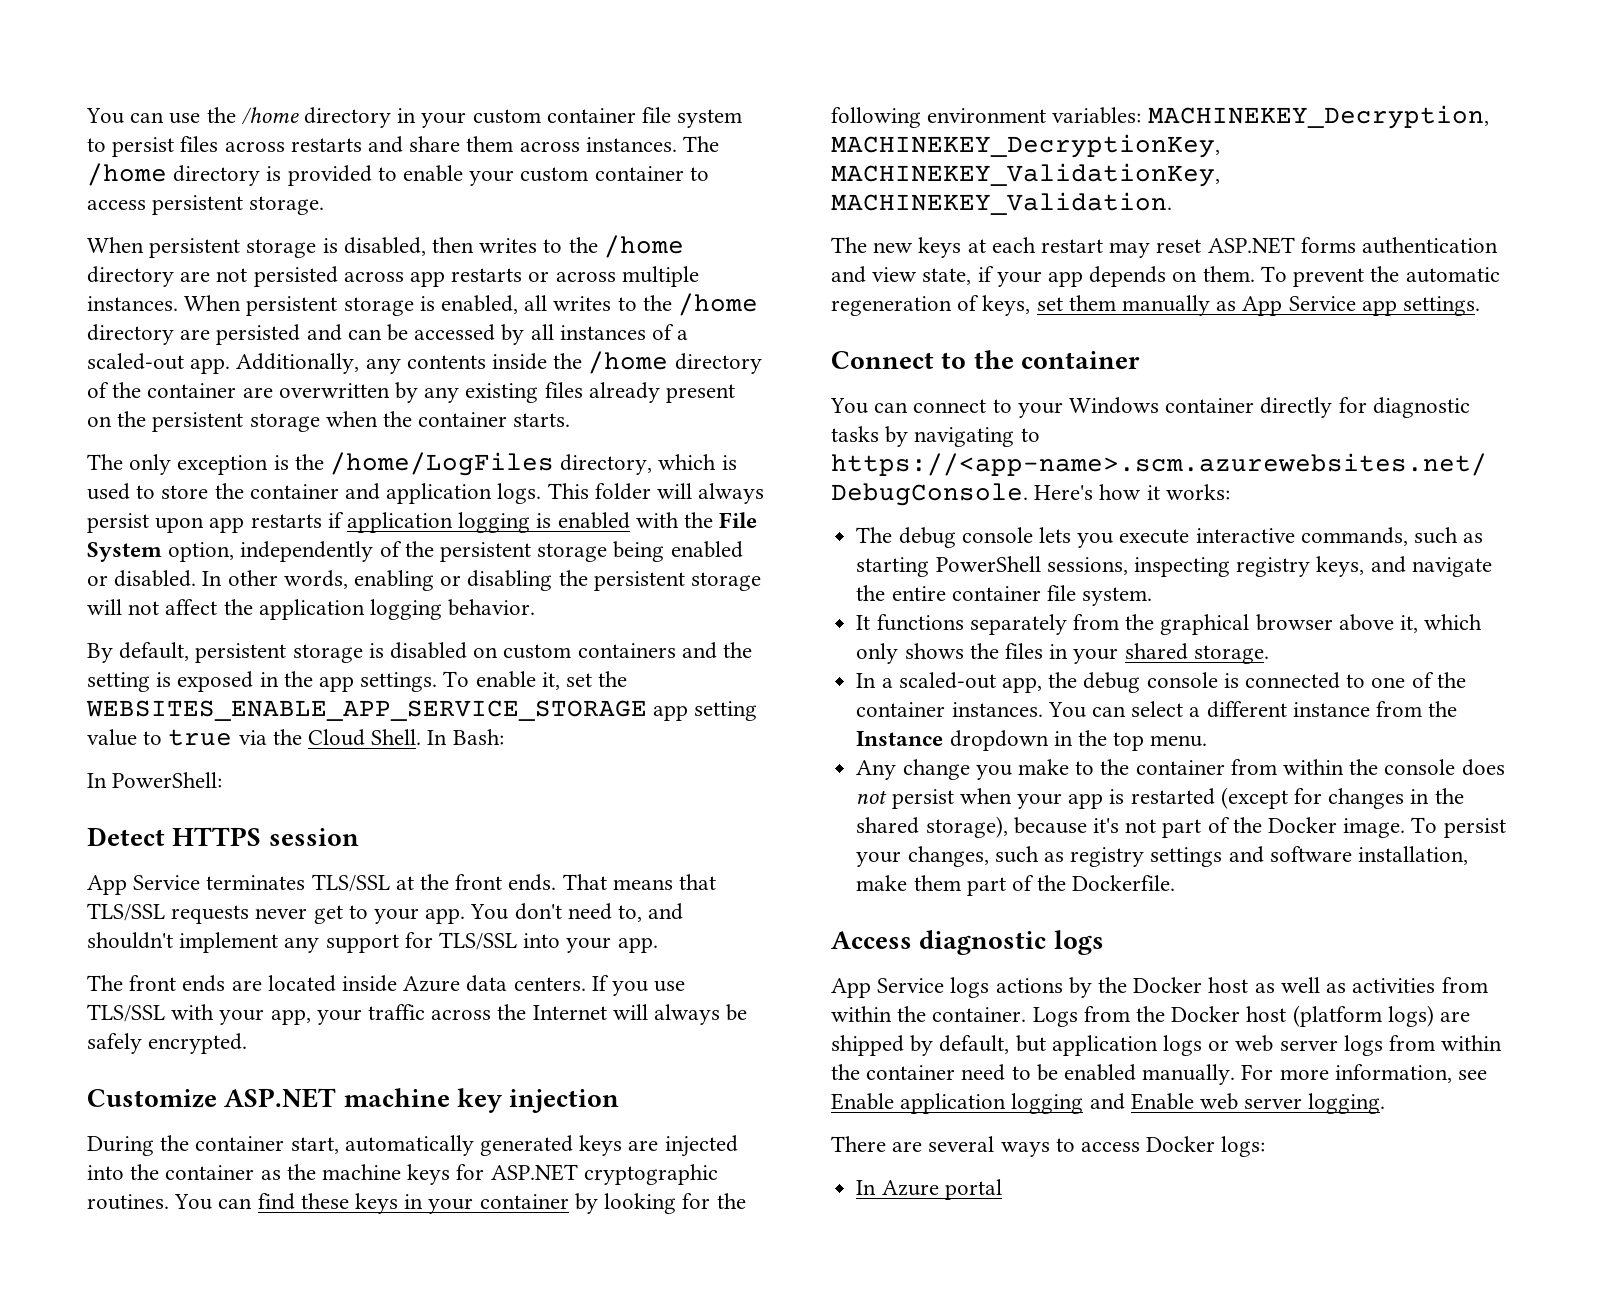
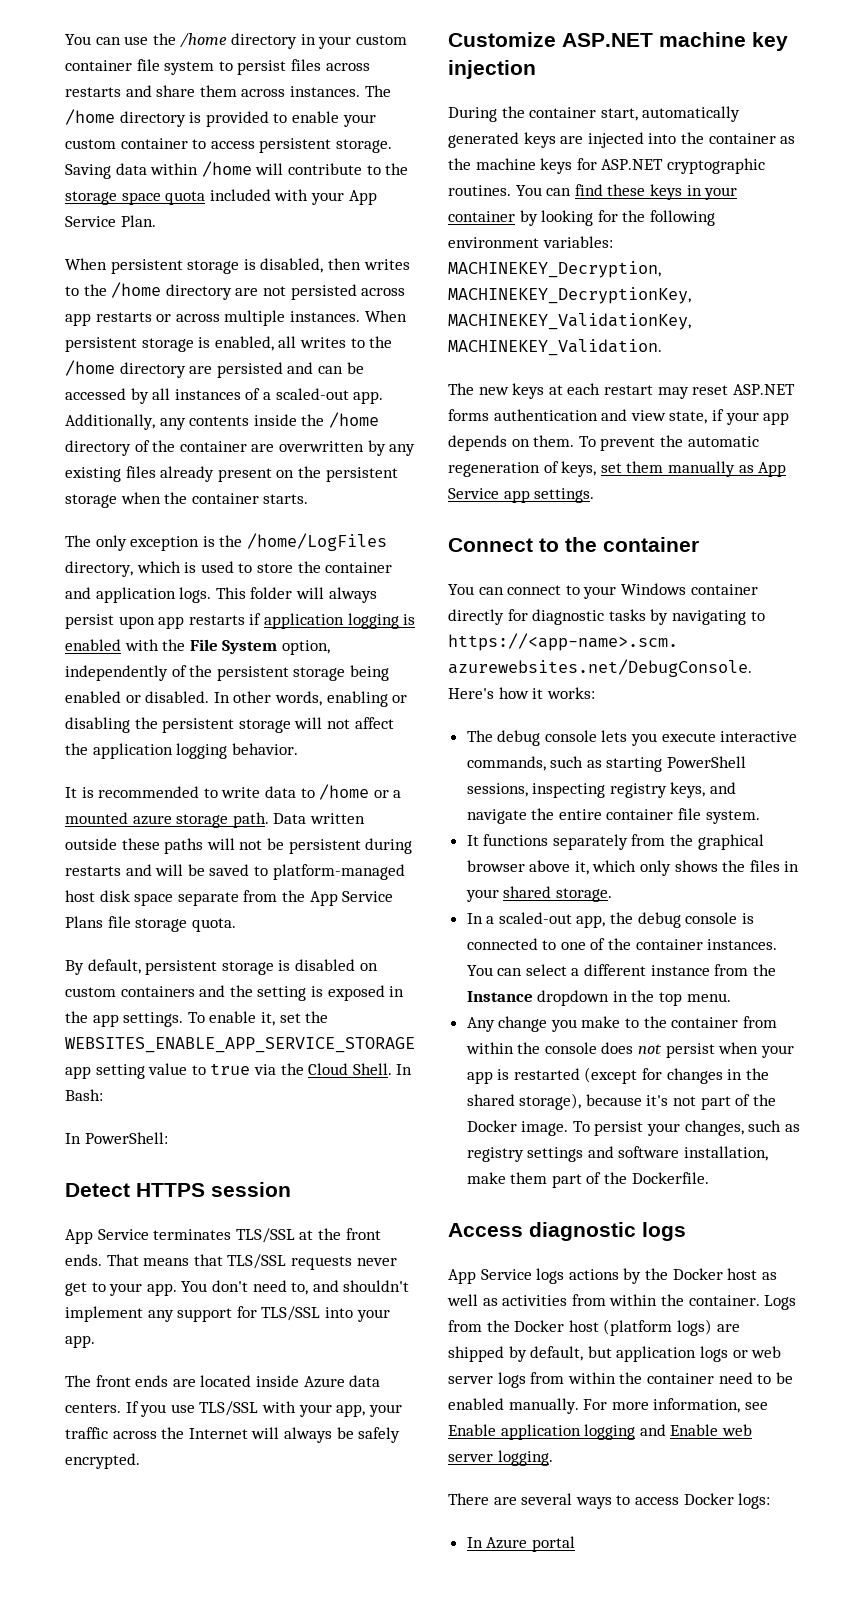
(325, 205) none -> [65,161,409,179] [65,189,377,205] [65,215,156,227] Saving data within /home will contribute to the storage space quota included with your App Service Plan.
(536, 607) none -> [65,784,402,800] [65,812,365,828] [65,838,413,854] [65,864,405,880] [65,890,394,906] [65,916,236,932] // It is recommended to write data to /home or a mounted azure storage path. Data written outside these paths will not be persistent during restarts and will be saved to platform-managed host disk space separate from the App Service Plans file storage quota.

